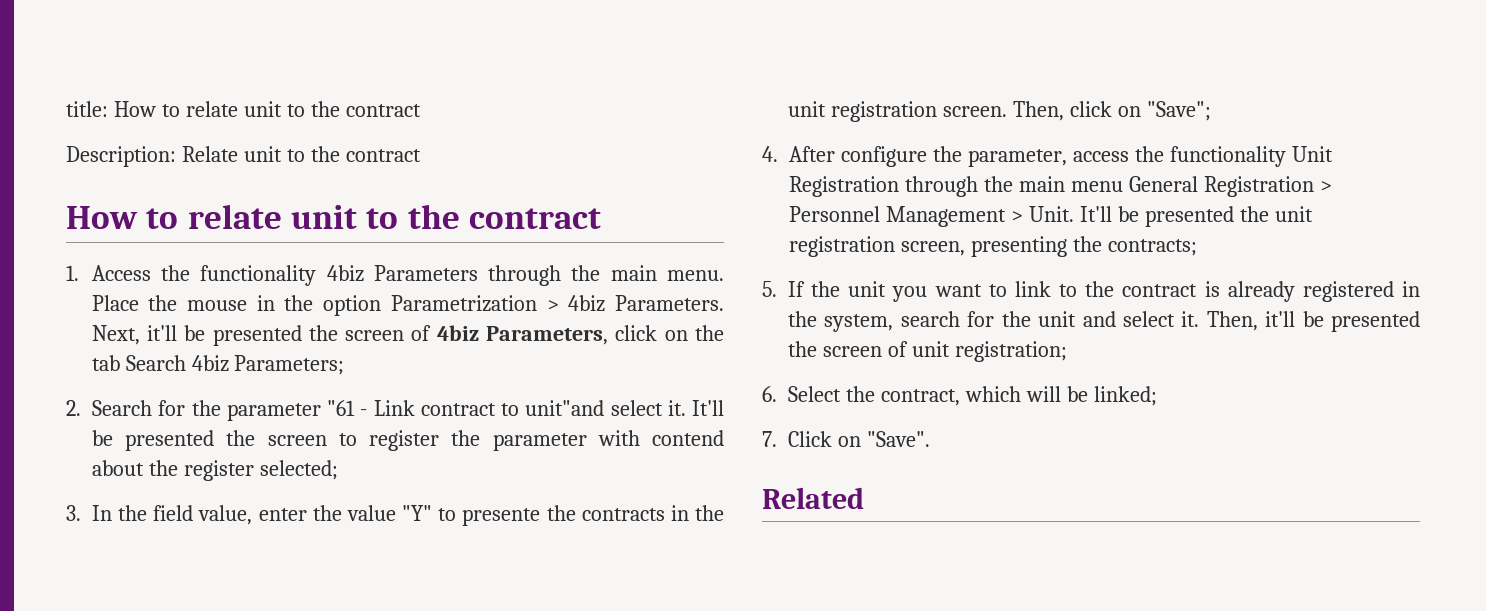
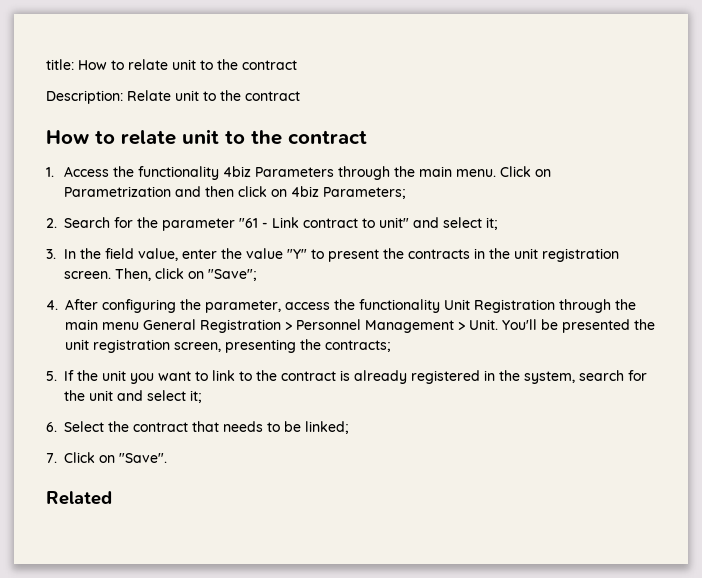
[91,295,724,316] [91,325,724,346] [91,355,186,371] Place the mouse in the option Parametrization > 4biz Parameters. Next, it'll be presented the screen of 4biz Parameters, click on the tab Search -> [499,166,551,177] [63,186,287,197] Click on Parametrization and then click on
[525,400,724,416] [92,430,724,451] [92,460,338,481] unit"and select it. It'll be presented the screen to register the parameter with contend about the register selected; -> [379,217,498,230] unit" and select it;
[462,508,541,526] presente -> [327,249,379,262] present
[840,146,927,167] configure -> [102,299,176,313] configuring
[1079,206,1112,222] It'll -> [502,319,537,330] You'll
[1181,311,1420,332] [788,341,1067,362] it. Then, it'll be presented the screen of unit registration; -> [190,390,202,403] it;
[880,386,1061,406] contract, which will -> [133,421,280,432] contract that needs to

